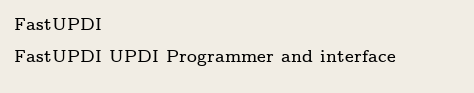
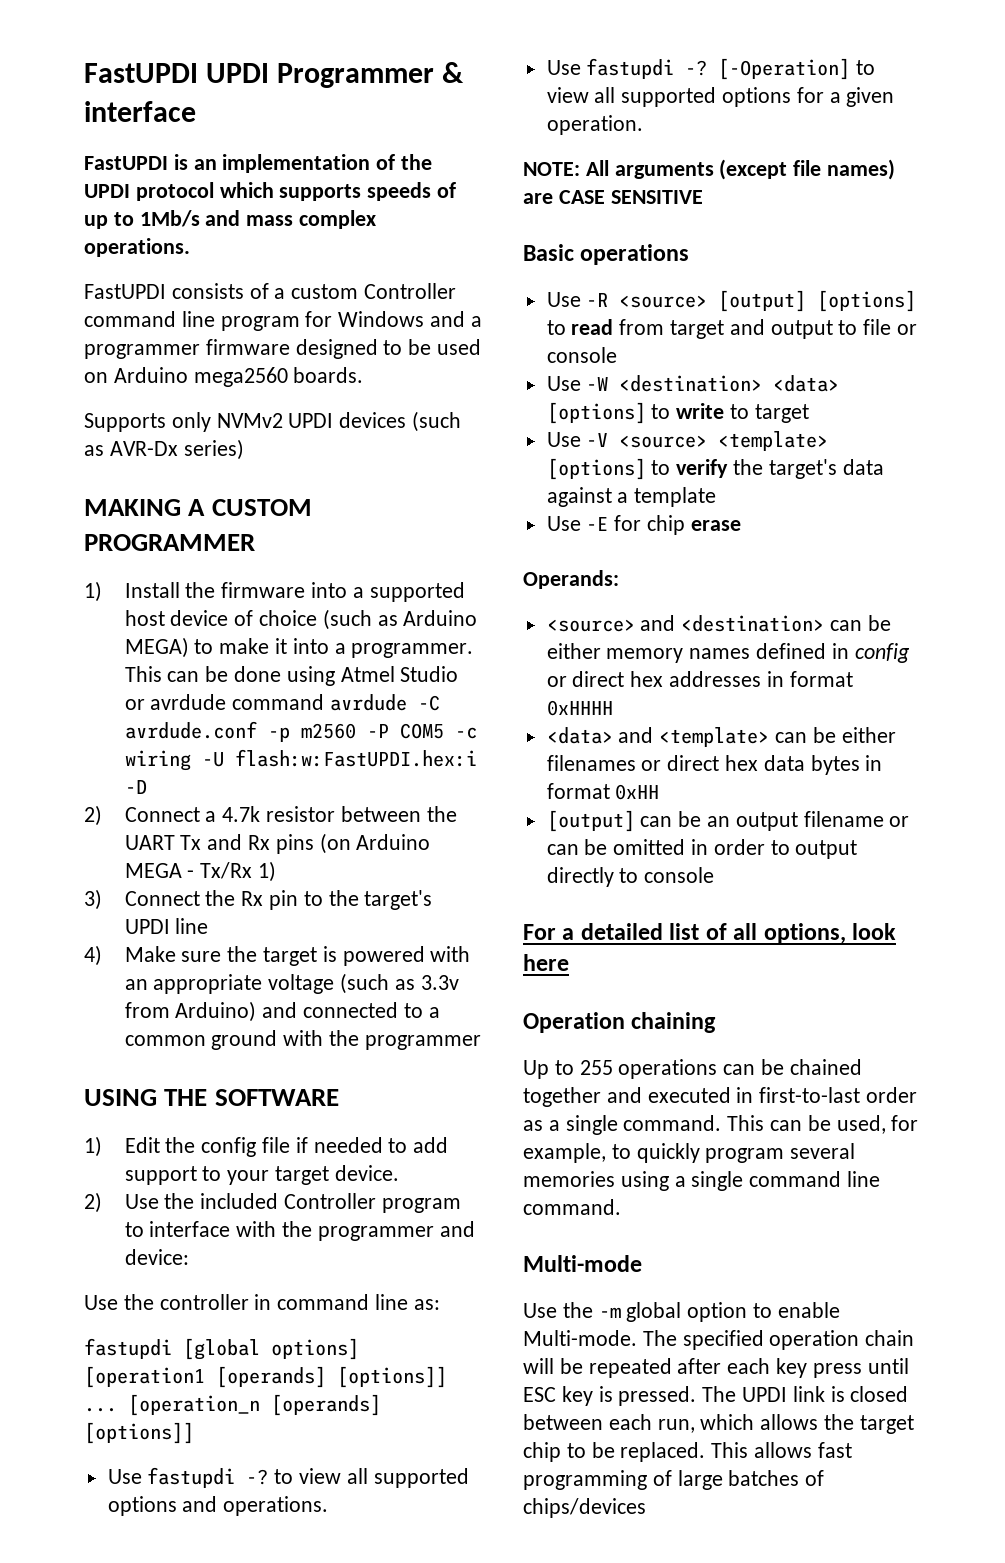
[14,18,102,30] [14,50,102,62] FastUPDI // FastUPDI -> [84,63,198,83] FastUPDI
[281,50,396,62] and interface -> [442,62,465,83] [84,101,196,122] [84,154,433,173] [84,182,457,201] [84,210,377,229] [84,238,190,257] [84,283,457,299] [84,311,482,331] [84,339,482,359] [84,367,364,387] [84,411,462,432] [84,439,244,460] [84,499,312,516] [84,534,255,551] [84,581,465,602] [124,609,478,630] [124,637,474,658] [124,666,459,686] [124,694,441,711] [124,721,477,742] [124,749,477,771] [124,780,147,794] [84,805,457,826] [124,833,431,854] [124,861,277,882] [84,889,433,910] [124,918,209,934] [84,945,471,966] [124,973,459,994] [124,1001,440,1022] [124,1030,481,1050] [84,1089,339,1106] [84,1136,449,1157] [124,1165,399,1185] [84,1192,461,1213] [124,1221,475,1241] [124,1249,189,1265] [84,1294,440,1310] [84,1338,359,1360] [84,1366,447,1388] [84,1394,381,1416] [84,1422,194,1444] [107,1467,469,1488] [107,1496,329,1516] [546,58,876,80] [546,87,895,107] [546,115,643,135] [523,159,896,180] [523,190,703,204] [523,244,690,265] [546,290,917,312] [546,319,918,339] [546,347,617,363] [546,375,840,392] [546,402,809,424] [546,431,829,451] [546,458,884,480] [546,487,717,507] [546,515,741,535] [523,570,619,589] [546,615,891,632] [546,643,910,663] [546,671,853,687] [546,700,613,716] [546,727,896,747] [546,755,883,775] [546,783,660,800] [546,810,910,832] [546,839,858,859] [546,867,715,887] [523,923,897,944] [523,954,569,971] [523,1012,717,1033] [523,1059,862,1079] [523,1087,918,1107] [523,1115,919,1135] [523,1143,856,1163] [523,1171,881,1191] [523,1199,621,1215] [523,1255,642,1272] [523,1302,840,1322] [523,1330,915,1350] [523,1358,909,1378] [523,1386,909,1406] [523,1414,914,1434] [523,1442,852,1462] [523,1470,825,1490] [523,1498,646,1518] & interface // FastUPDI is an implementation of the UPDI protocol which supports speeds of up to 1Mb/s and mass complex operations. // FastUPDI consists of a custom Controller command line program for Windows and a programmer firmware designed to be used on Arduino mega2560 boards. // Supports only NVMv2 UPDI devices (such as AVR-Dx series) // MAKING A CUSTOM PROGRAMMER // 1) Install the firmware into a supported host device of choice (such as Arduino MEGA) to make it into a programmer. This can be done using Atmel Studio or avrdude command avrdude -C avrdude.conf -p m2560 -P COM5 -c wiring -U flash:w:FastUPDI.hex:i -D // 2) Connect a 4.7k resistor between the UART Tx and Rx pins (on Arduino MEGA - Tx/Rx 1) // 3) Connect the Rx pin to the target's UPDI line // 4) Make sure the target is powered with an appropriate voltage (such as 3.3v from Arduino) and connected to a common ground with the programmer // USING THE SOFTWARE // 1) Edit the config file if needed to add support to your target device. // 2) Use the included Controller program to interface with the programmer and device: // Use the controller in command line as: // fastupdi [global options] [operation1 [operands] [options]] ... [operation_n [operands] [options]] // Use fastupdi -? to view all supported options and operations. // Use fastupdi -? [-Operation] to view all supported options for a given operation. // NOTE: All arguments (except file names) are CASE SENSITIVE // Basic operations // Use -R <source> [output] [options] to read from target and output to file or console // Use -W <destination> <data> [options] to write to target // Use -V <source> <template> [options] to verify the target's data against a template // Use -E for chip erase // Operands: // <source> and <destination> can be either memory names defined in config or direct hex addresses in format 0xHHHH // <data> and <template> can be either filenames or direct hex data bytes in format 0xHH // [output] can be an output filename or can be omitted in order to output directly to console // For a detailed list of all options, look here // Operation chaining // Up to 255 operations can be chained together and executed in first-to-last order as a single command. This can be used, for example, to quickly program several memories using a single command line command. // Multi-mode // Use the -m global option to enable Multi-mode. The specified operation chain will be repeated after each key press until ESC key is pressed. The UPDI link is closed between each run, which allows the target chip to be replaced. This allows fast programming of large batches of chips/devices

